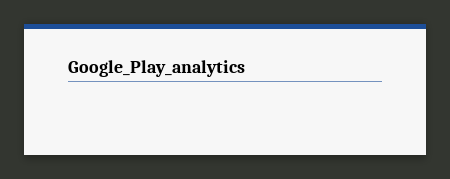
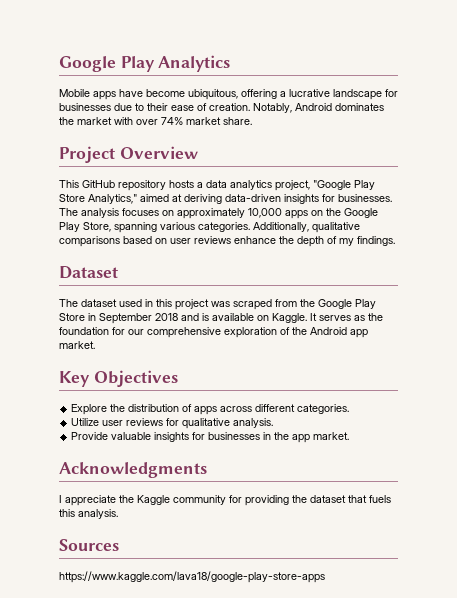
[68,60,245,77] Google_Play_analytics -> [59,55,231,72] [59,89,398,100] [59,103,384,113] [59,117,252,125] [59,146,198,163] [59,180,375,191] [59,194,392,204] [59,208,378,219] [59,222,360,233] [59,236,395,247] [59,266,118,279] [59,299,376,310] [59,313,383,324] [59,327,368,338] [59,341,95,349] [59,370,178,387] [71,404,350,415] [71,418,274,429] [71,432,350,443] [59,462,207,478] [59,495,391,506] [59,509,118,519] [59,539,119,551] [59,571,325,583] Google Play Analytics // Mobile apps have become ubiquitous, offering a lucrative landscape for businesses due to their ease of creation. Notably, Android dominates the market with over 74% market share. // Project Overview // This GitHub repository hosts a data analytics project, "Google Play Store Analytics," aimed at deriving data-driven insights for businesses. The analysis focuses on approximately 10,000 apps on the Google Play Store, spanning various categories. Additionally, qualitative comparisons based on user reviews enhance the depth of my findings. // Dataset // The dataset used in this project was scraped from the Google Play Store in September 2018 and is available on Kaggle. It serves as the foundation for our comprehensive exploration of the Android app market. // Key Objectives // Explore the distribution of apps across different categories. // Utilize user reviews for qualitative analysis. // Provide valuable insights for businesses in the app market. // Acknowledgments // I appreciate the Kaggle community for providing the dataset that fuels this analysis. // Sources // https://www.kaggle.com/lava18/google-play-store-apps

